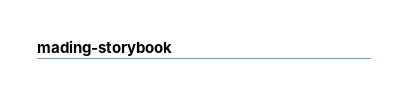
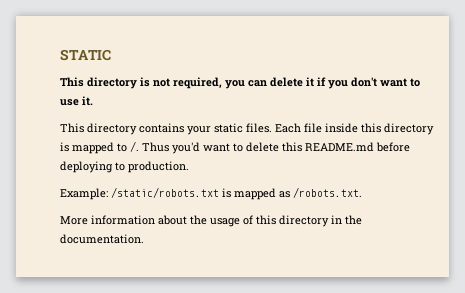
[37,40,172,56] mading-storybook -> [60,49,111,61] [60,77,420,89] [60,96,93,106] [60,123,434,135] [60,141,410,154] [60,161,189,173] [60,187,362,200] [60,215,362,227] [60,234,144,244] STATIC // This directory is not required, you can delete it if you don't want to use it. // This directory contains your static files. Each file inside this directory is mapped to /. Thus you'd want to delete this README.md before deploying to production. // Example: /static/robots.txt is mapped as /robots.txt. // More information about the usage of this directory in the documentation.

